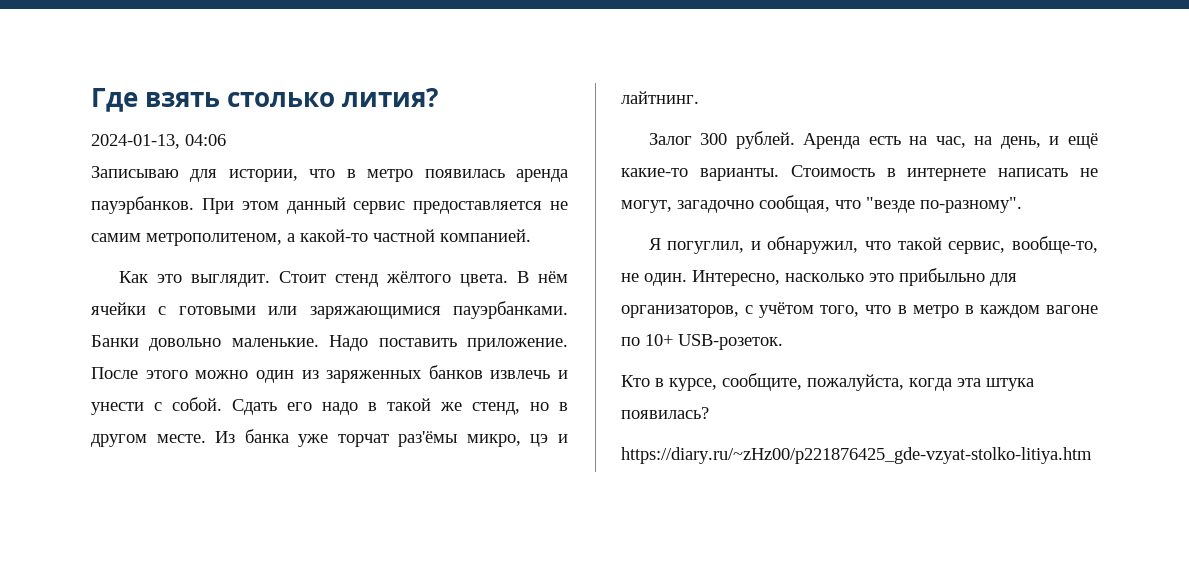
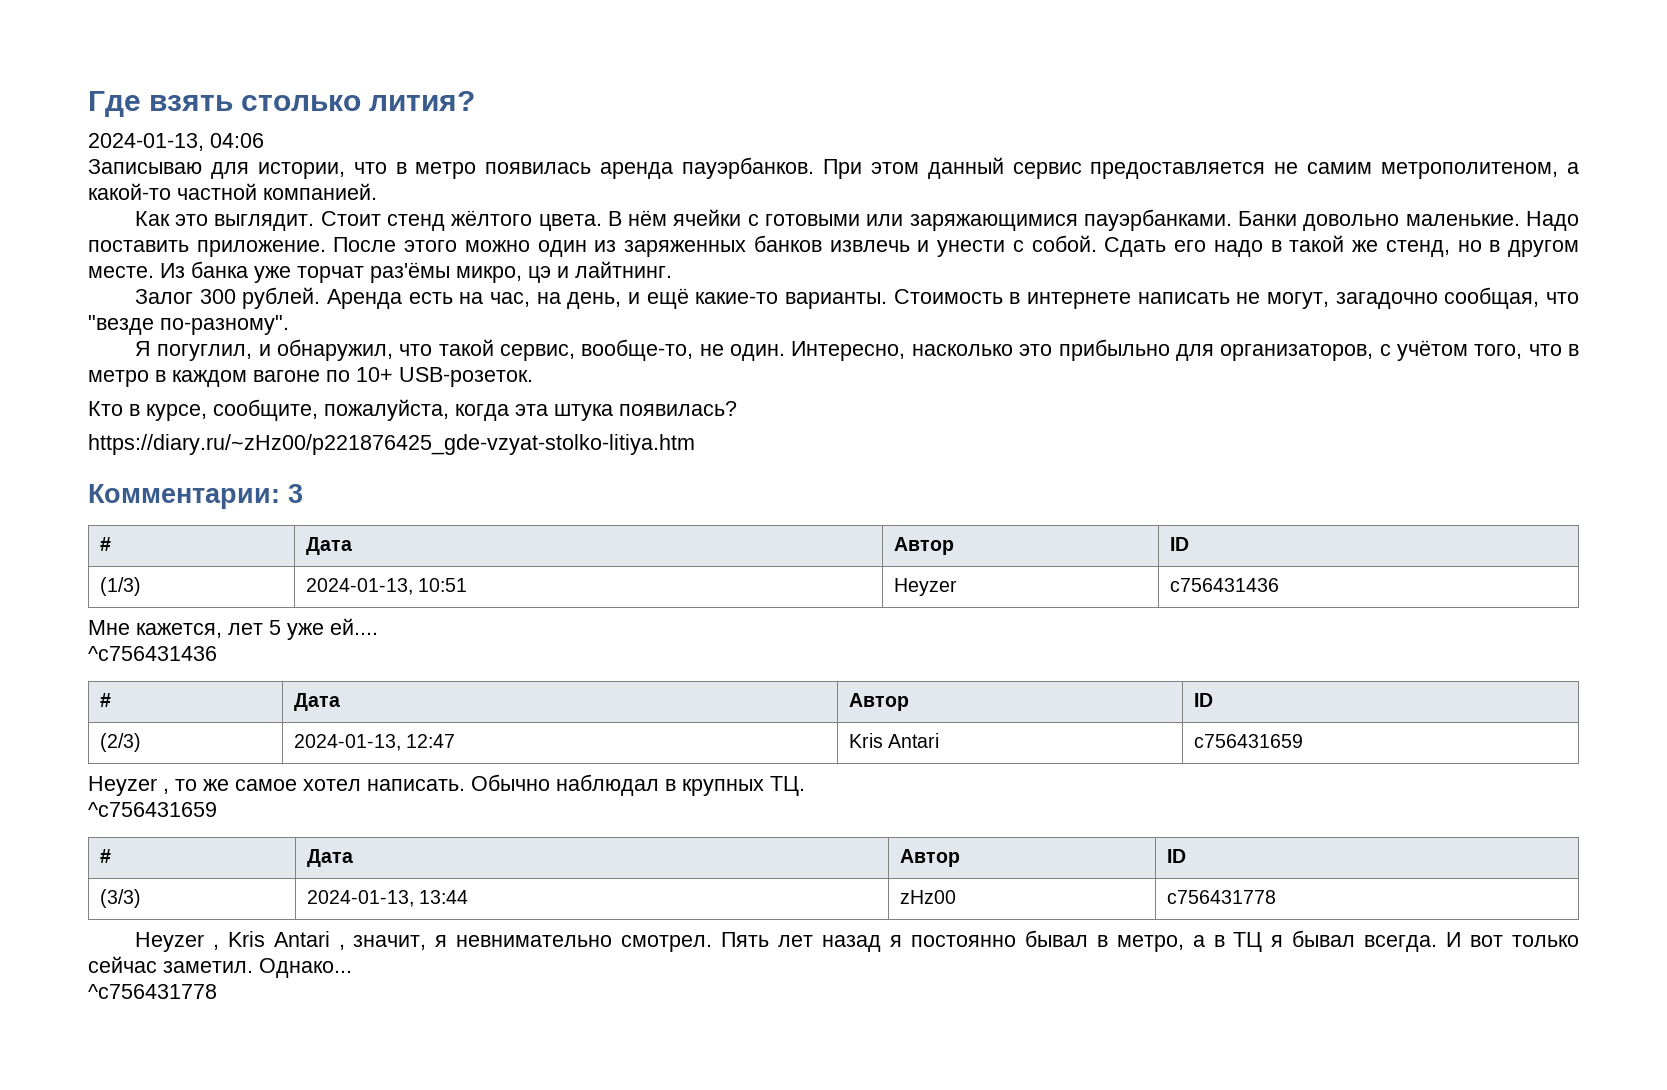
(1092, 455) none -> [88,484,303,509] [99,537,111,551] [305,537,352,555] [893,537,954,555] [1169,537,1189,551] [99,577,141,596] [305,578,468,595] [893,578,957,596] [1169,578,1279,592] [88,618,378,640] [88,646,217,661] [99,693,111,707] [293,693,340,711] [848,693,909,711] [1193,693,1213,707] [99,733,141,752] [293,734,456,751] [848,733,940,748] [1193,734,1303,748] [88,774,805,796] [88,802,217,817] [99,849,111,863] [306,849,353,867] [899,849,960,867] [1166,849,1186,863] [99,889,141,908] [306,890,469,907] [899,890,956,904] [1166,890,1276,904] [134,930,1580,952] [88,956,352,978] [88,984,217,999] // Комментарии: 3 // # | Дата | Автор | ID // (1/3) | 2024-01-13, 10:51 | Heyzer | c756431436 // Мне кажется, лет 5 уже ей.... // ^c756431436 // # | Дата | Автор | ID // (2/3) | 2024-01-13, 12:47 | Kris Antari | c756431659 // Heyzer , то же самое хотел написать. Обычно наблюдал в крупных ТЦ. // ^c756431659 // # | Дата | Автор | ID // (3/3) | 2024-01-13, 13:44 | zHz00 | c756431778 // Heyzer , Kris Antari , значит, я невнимательно смотрел. Пять лет назад я постоянно бывал в метро, а в ТЦ я бывал всегда. И вот только сейчас заметил. Однако... // ^c756431778

